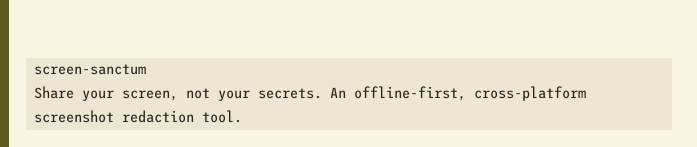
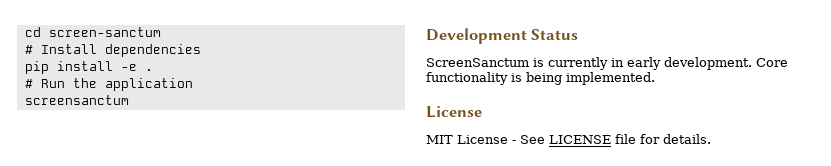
(34, 69) none -> [24,27,41,37] cd
[34,86,587,101] [34,110,243,123] Share your screen, not your secrets. An offline-first, cross-platform screenshot redaction tool. -> [24,44,201,57] [24,61,153,74] [24,78,193,91] [24,95,129,105] [426,28,579,44] [426,57,788,70] [426,72,655,85] [426,106,482,118] [426,134,711,144] # Install dependencies // pip install -e . // # Run the application // screensanctum // Development Status // ScreenSanctum is currently in early development. Core functionality is being implemented. // License // MIT License - See LICENSE file for details.

